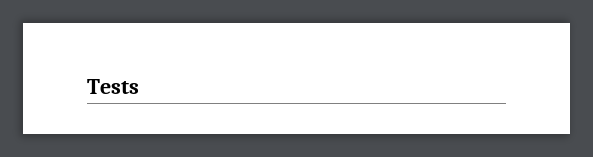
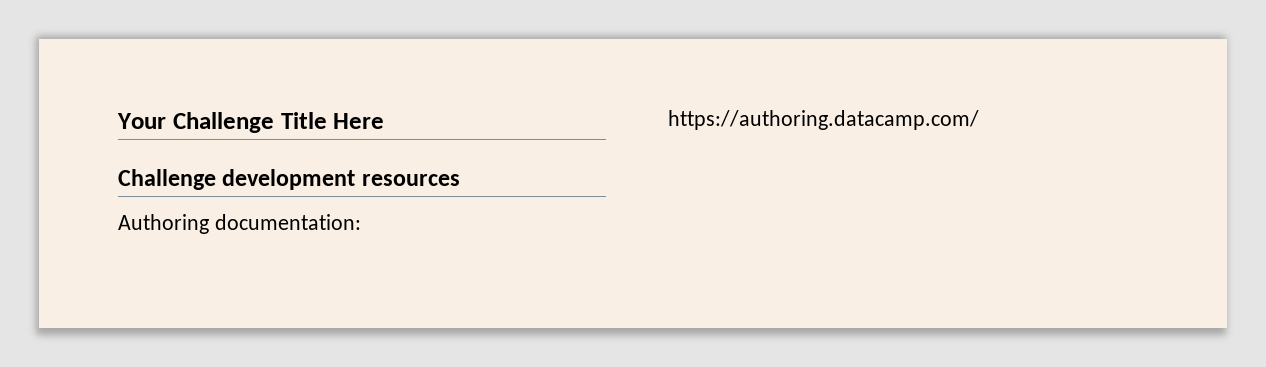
[87,79,139,94] Tests -> [117,112,385,133] [118,169,460,190] [118,214,361,234] [668,110,979,130] Your Challenge Title Here // Challenge development resources // Authoring documentation: https://authoring.datacamp.com/

